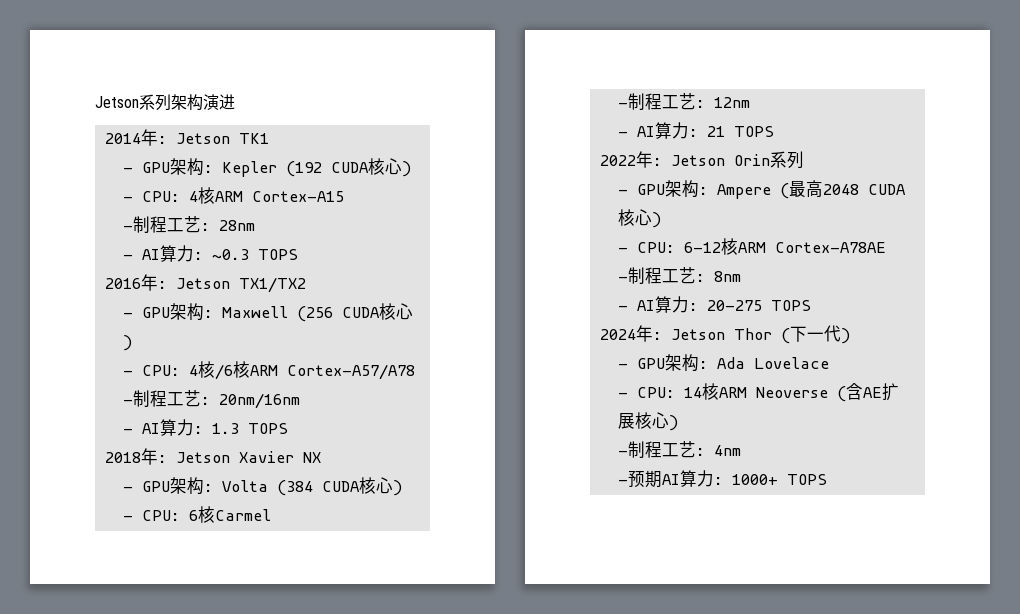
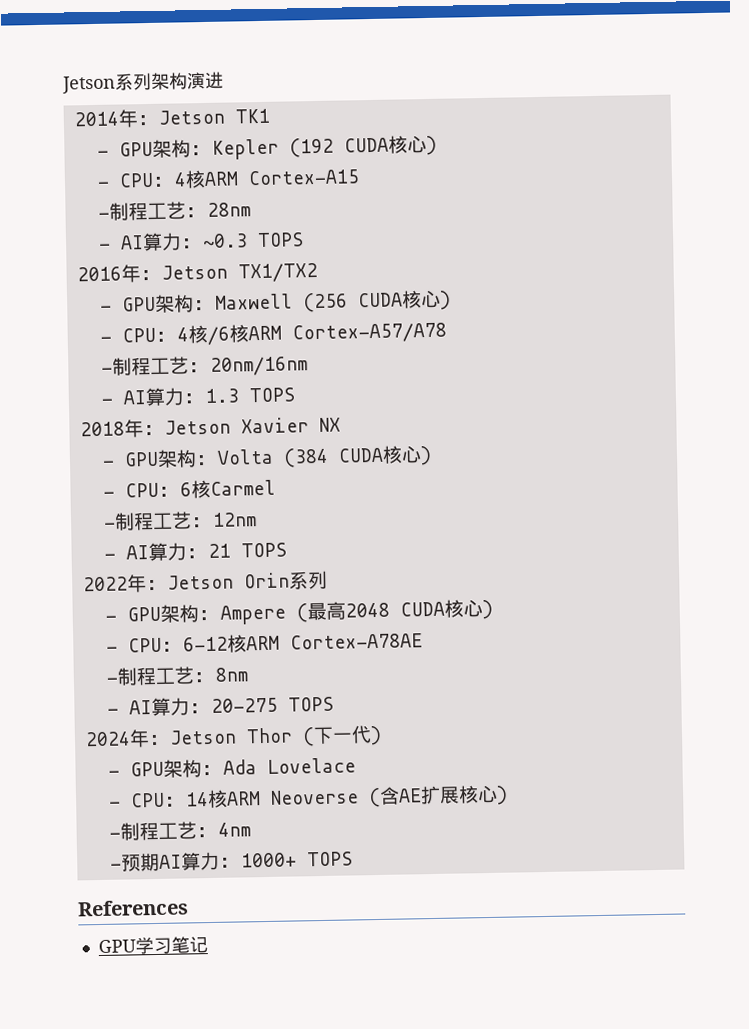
(827, 479) none -> [77,899,189,917] [97,936,208,955] // References // GPU学习笔记

